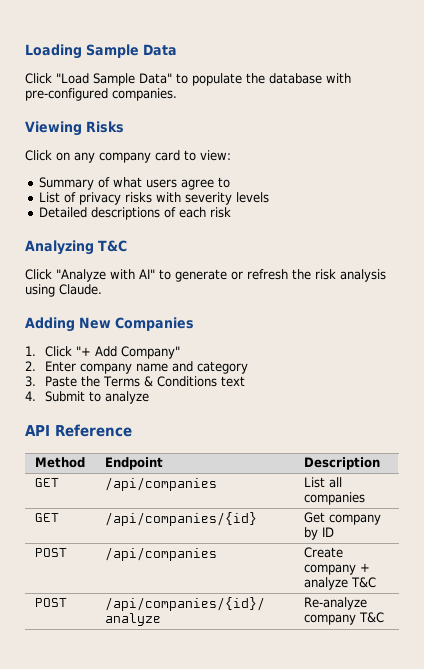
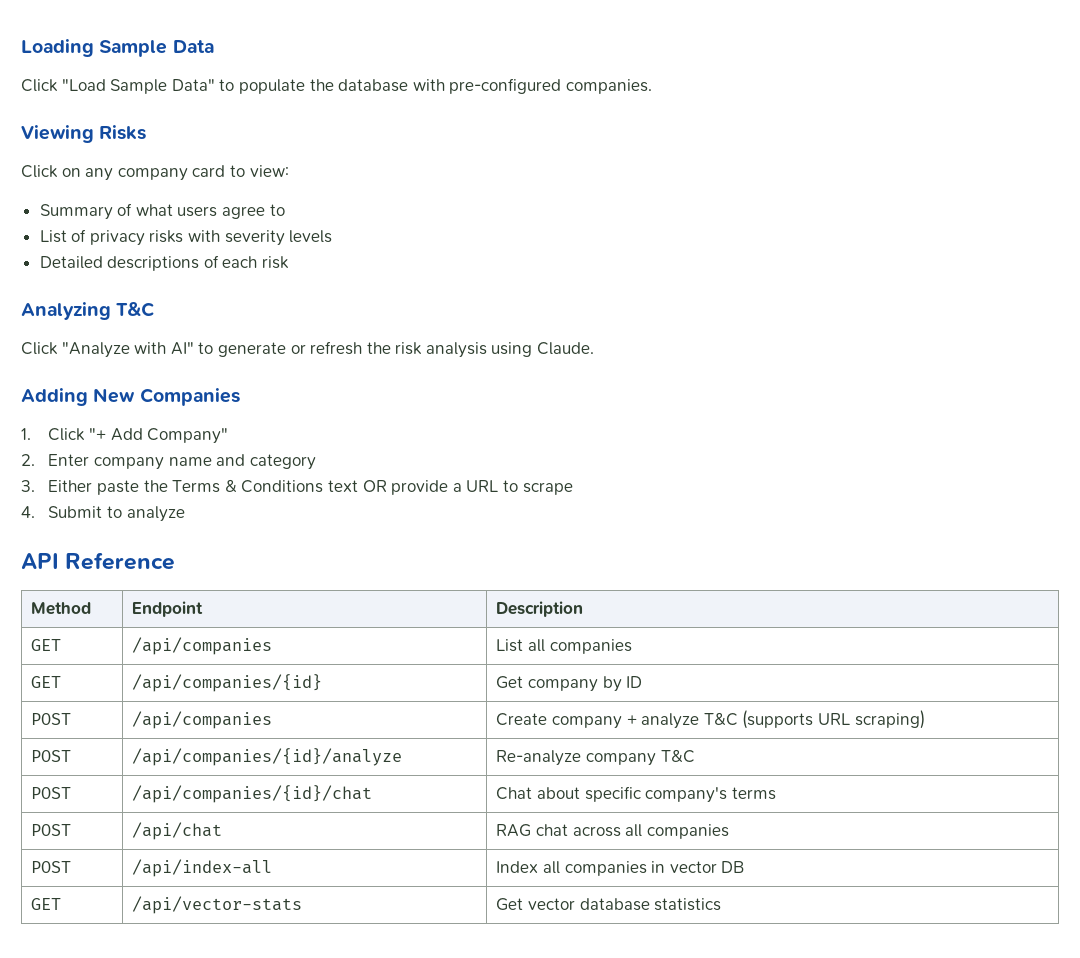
[44,376,77,387] Paste -> [48,480,140,495] Either paste
(245, 381) none -> [362,480,573,495] OR provide a URL to scrape
(376, 582) none -> [742,710,925,729] (supports URL scraping)
(384, 617) none -> [31,787,72,799] [132,785,373,803] [496,786,776,803] [31,824,72,836] [132,822,223,840] [496,824,729,839] [31,861,72,873] [132,859,273,877] [496,861,745,876] [31,898,62,910] [132,896,303,914] [496,898,722,911] // POST | /api/companies/{id}/chat | Chat about specific company's terms // POST | /api/chat | RAG chat across all companies // POST | /api/index-all | Index all companies in vector DB // GET | /api/vector-stats | Get vector database statistics

